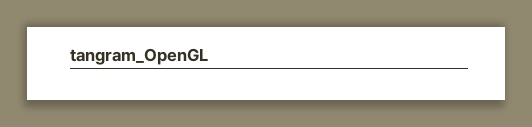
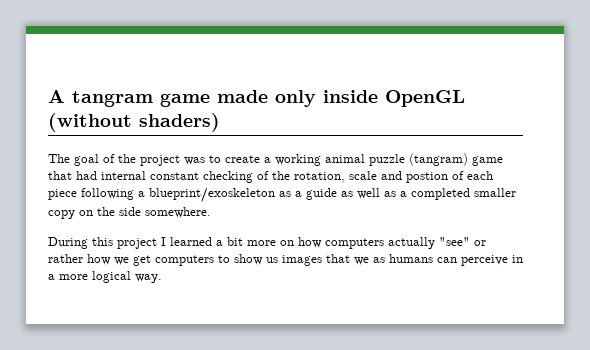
[70,48,208,65] tangram_OpenGL -> [48,90,465,107] [48,113,220,132] [48,153,503,166] [48,171,493,183] [48,187,516,203] [48,207,211,219] [48,237,486,249] [48,254,523,266] [48,271,162,283] A tangram game made only inside OpenGL (without shaders) // The goal of the project was to create a working animal puzzle (tangram) game that had internal constant checking of the rotation, scale and postion of each piece following a blueprint/exoskeleton as a guide as well as a completed smaller copy on the side somewhere. // During this project I learned a bit more on how computers actually "see" or rather how we get computers to show us images that we as humans can perceive in a more logical way.

